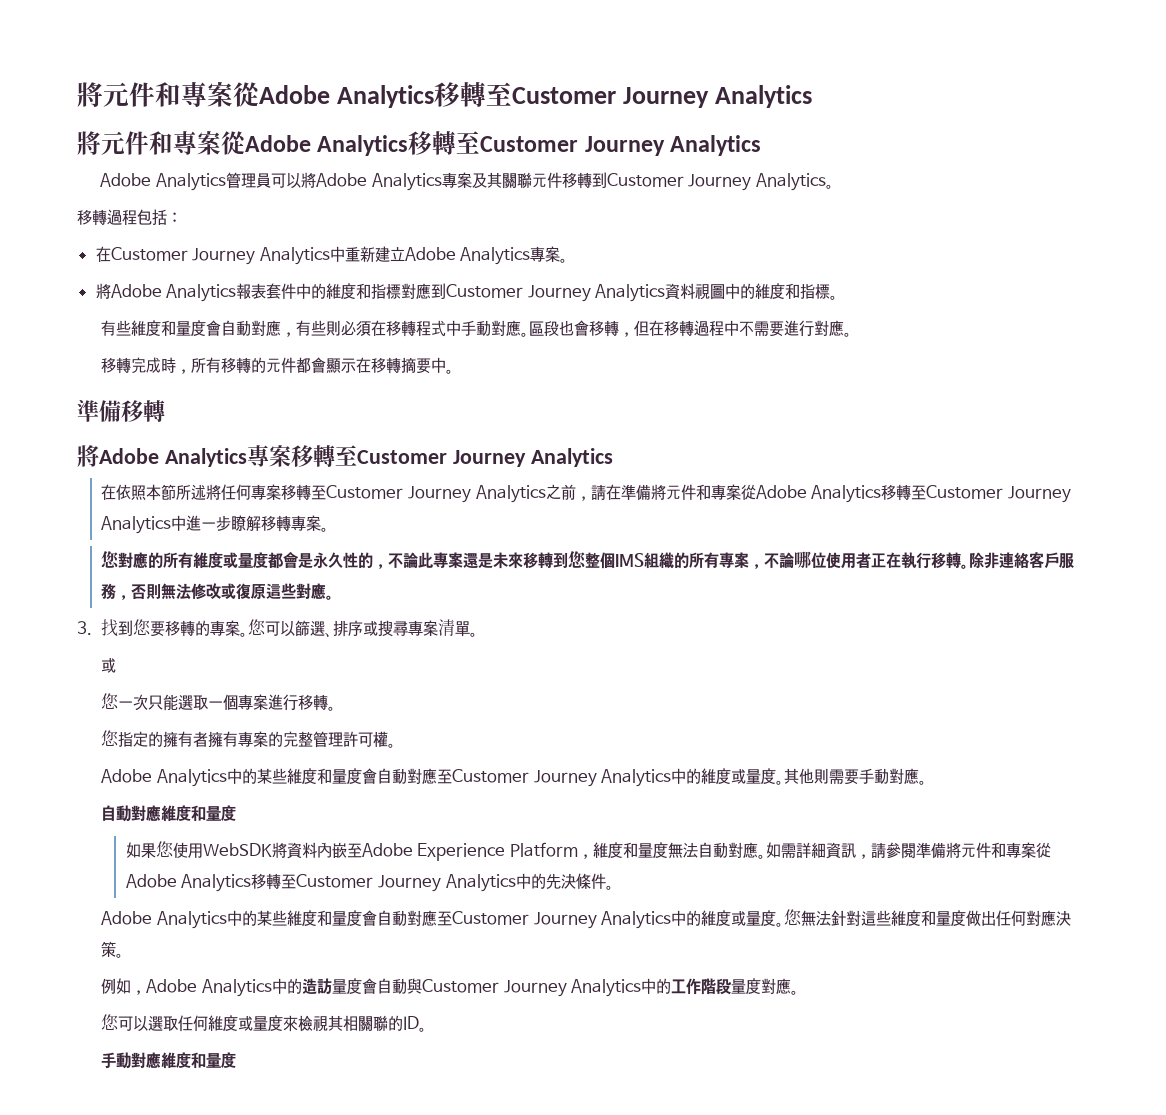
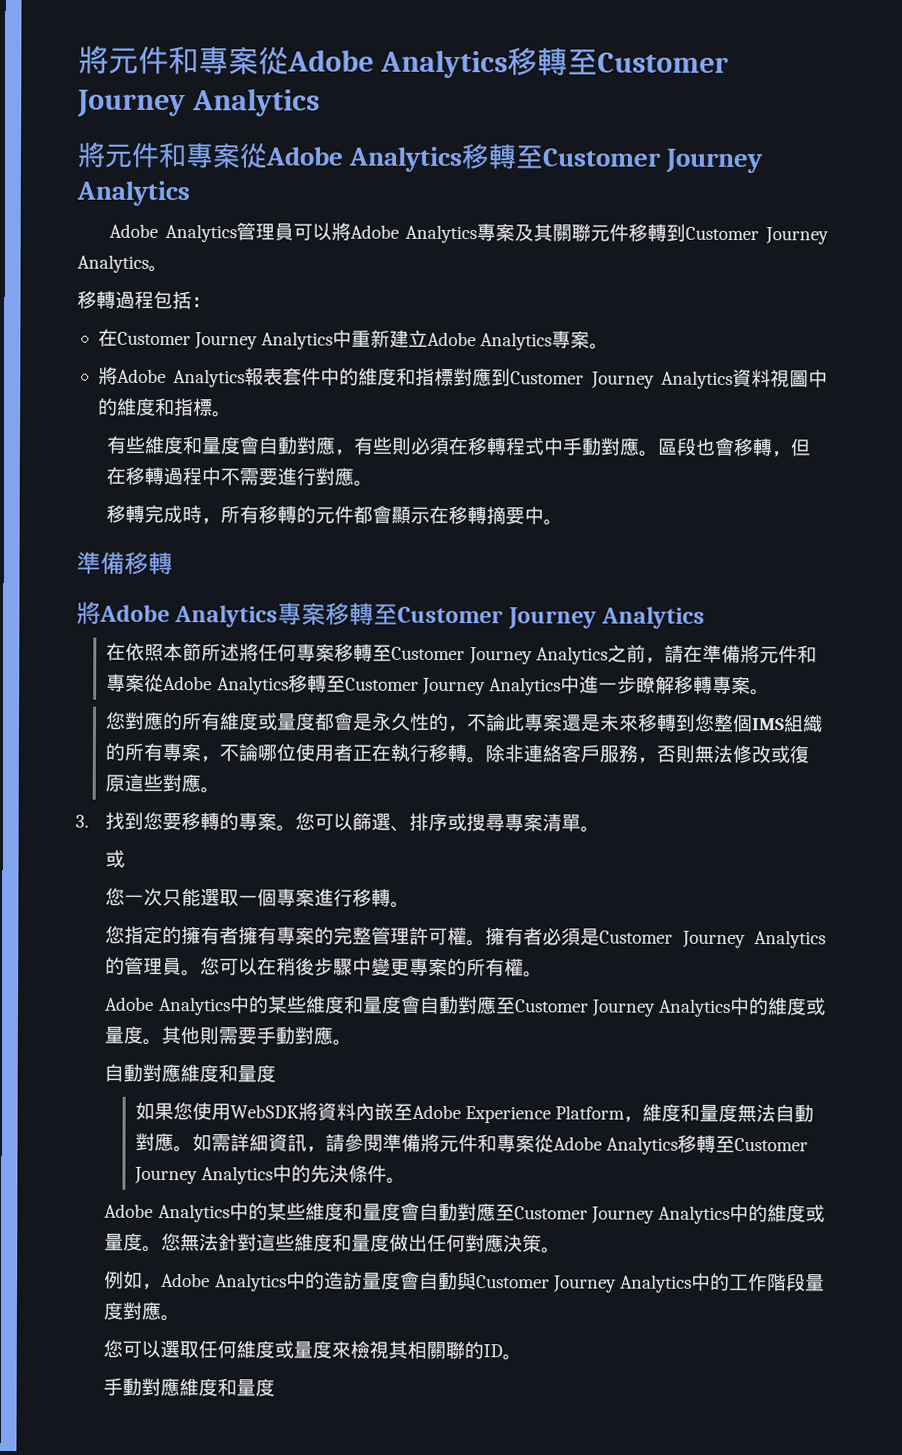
(397, 745) none -> [485,927,826,949] [105,956,544,978] 擁有者必須是Customer Journey Analytics的管理員。您可以在稍後步驟中變更專案的所有權。

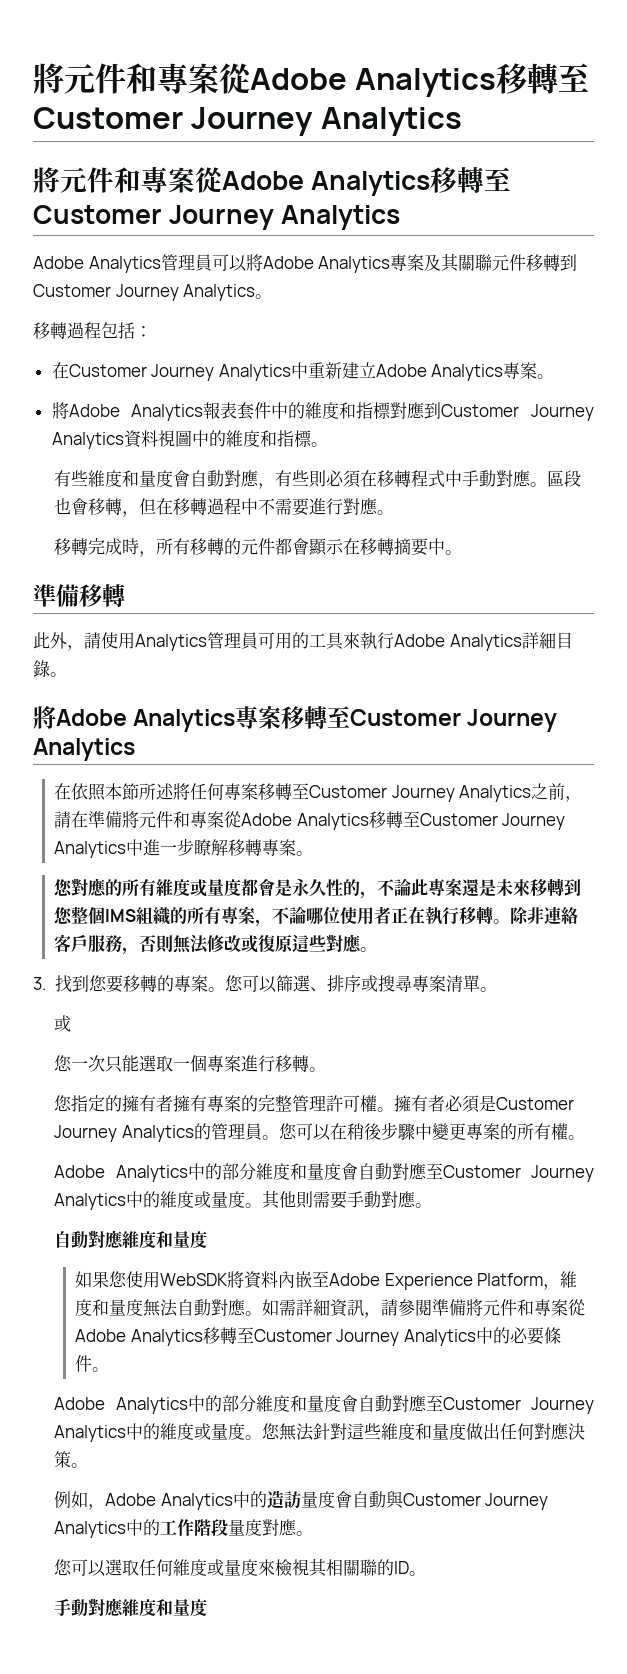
(173, 563) none -> [33,632,573,651] [33,660,67,677] // 此外，請使用Analytics管理員可用的工具來執行Adobe Analytics詳細目錄。
[267,995,307,1014] 某些 -> [221,1163,256,1180] 部分
[310,1164,350,1183] 先決 -> [509,1327,544,1345] 必要
[266,1202,306,1221] 某些 -> [221,1395,256,1412] 部分

